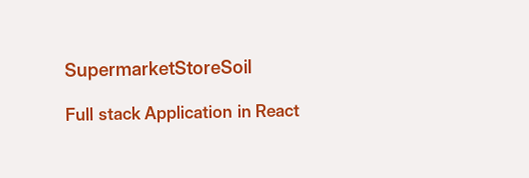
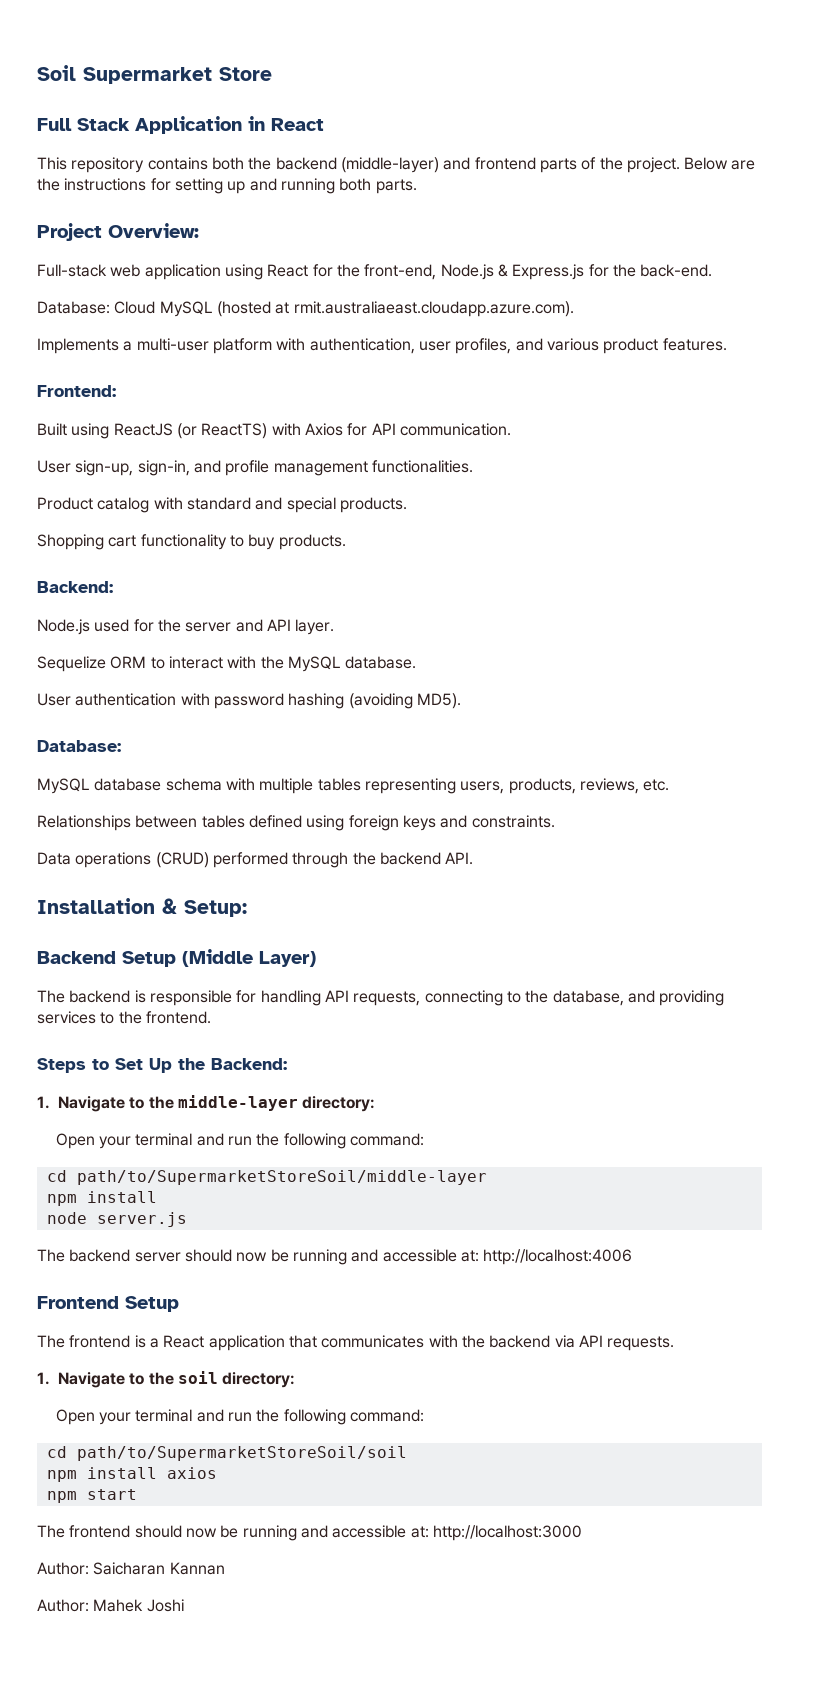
[64,59,252,81] SupermarketStoreSoil -> [37,65,272,84] Soil Supermarket Store
[97,106,142,121] stack -> [77,118,130,131] Stack
(301, 110) none -> [37,157,756,173] [37,178,417,194] [37,223,199,241] [37,264,713,280] [37,301,574,317] [37,338,727,354] [37,385,116,397] [37,423,511,439] [37,460,473,476] [37,497,407,513] [37,534,346,550] [37,581,113,593] [37,619,335,635] [37,656,417,672] [37,693,461,709] [37,740,121,752] [37,778,670,794] [37,815,555,831] [37,852,474,868] [37,898,247,917] [37,949,316,967] [37,990,725,1006] [37,1011,211,1024] [37,1058,287,1073] [37,1095,376,1112] [55,1133,424,1149] [46,1170,487,1185] [46,1191,157,1206] [46,1212,187,1227] [37,1249,633,1265] [37,1296,179,1312] [37,1335,675,1351] [37,1371,296,1388] [55,1409,424,1425] [46,1446,407,1461] [46,1467,217,1482] [46,1489,137,1503] [37,1525,582,1541] [37,1562,225,1575] [37,1599,184,1612] // This repository contains both the backend (middle-layer) and frontend parts of the project. Below are the instructions for setting up and running both parts. // Project Overview: // Full-stack web application using React for the front-end, Node.js & Express.js for the back-end. // Database: Cloud MySQL (hosted at rmit.australiaeast.cloudapp.azure.com). // Implements a multi-user platform with authentication, user profiles, and various product features. // Frontend: // Built using ReactJS (or ReactTS) with Axios for API communication. // User sign-up, sign-in, and profile management functionalities. // Product catalog with standard and special products. // Shopping cart functionality to buy products. // Backend: // Node.js used for the server and API layer. // Sequelize ORM to interact with the MySQL database. // User authentication with password hashing (avoiding MD5). // Database: // MySQL database schema with multiple tables representing users, products, reviews, etc. // Relationships between tables defined using foreign keys and constraints. // Data operations (CRUD) performed through the backend API. // Installation & Setup: // Backend Setup (Middle Layer) // The backend is responsible for handling API requests, connecting to the database, and providing services to the frontend. // Steps to Set Up the Backend: // 1. Navigate to the middle-layer directory: // Open your terminal and run the following command: // cd path/to/SupermarketStoreSoil/middle-layer // npm install // node server.js // The backend server should now be running and accessible at: http://localhost:4006 // Frontend Setup // The frontend is a React application that communicates with the backend via API requests. // 1. Navigate to the soil directory: // Open your terminal and run the following command: // cd path/to/SupermarketStoreSoil/soil // npm install axios // npm start // The frontend should now be running and accessible at: http://localhost:3000 // Author: Saicharan Kannan // Author: Mahek Joshi

